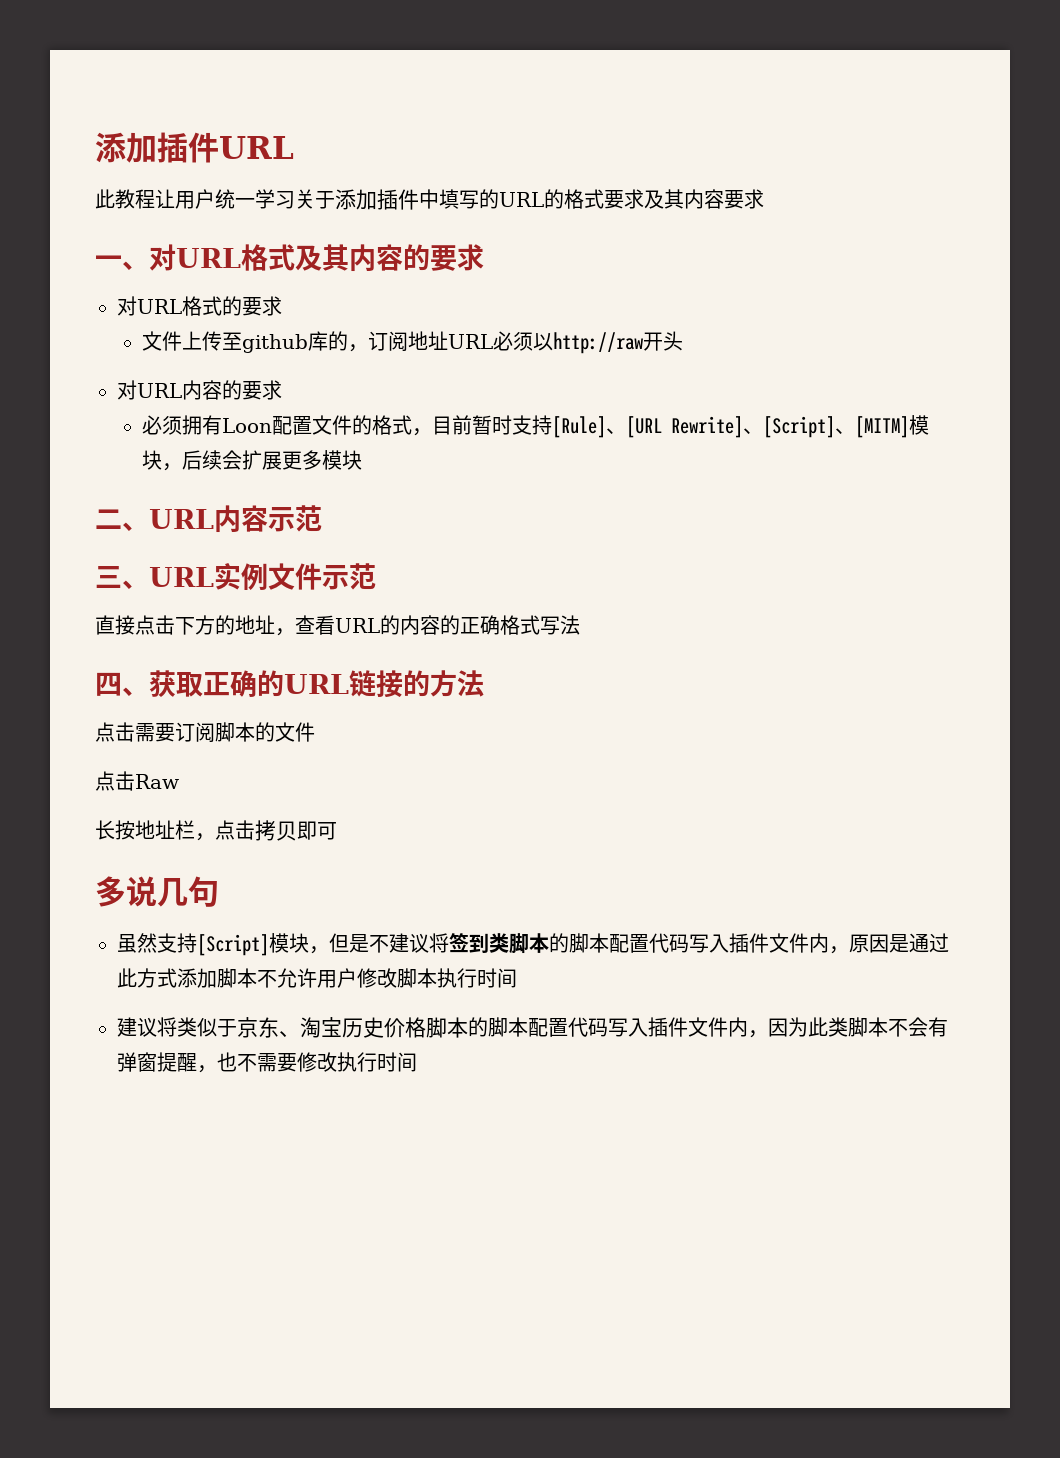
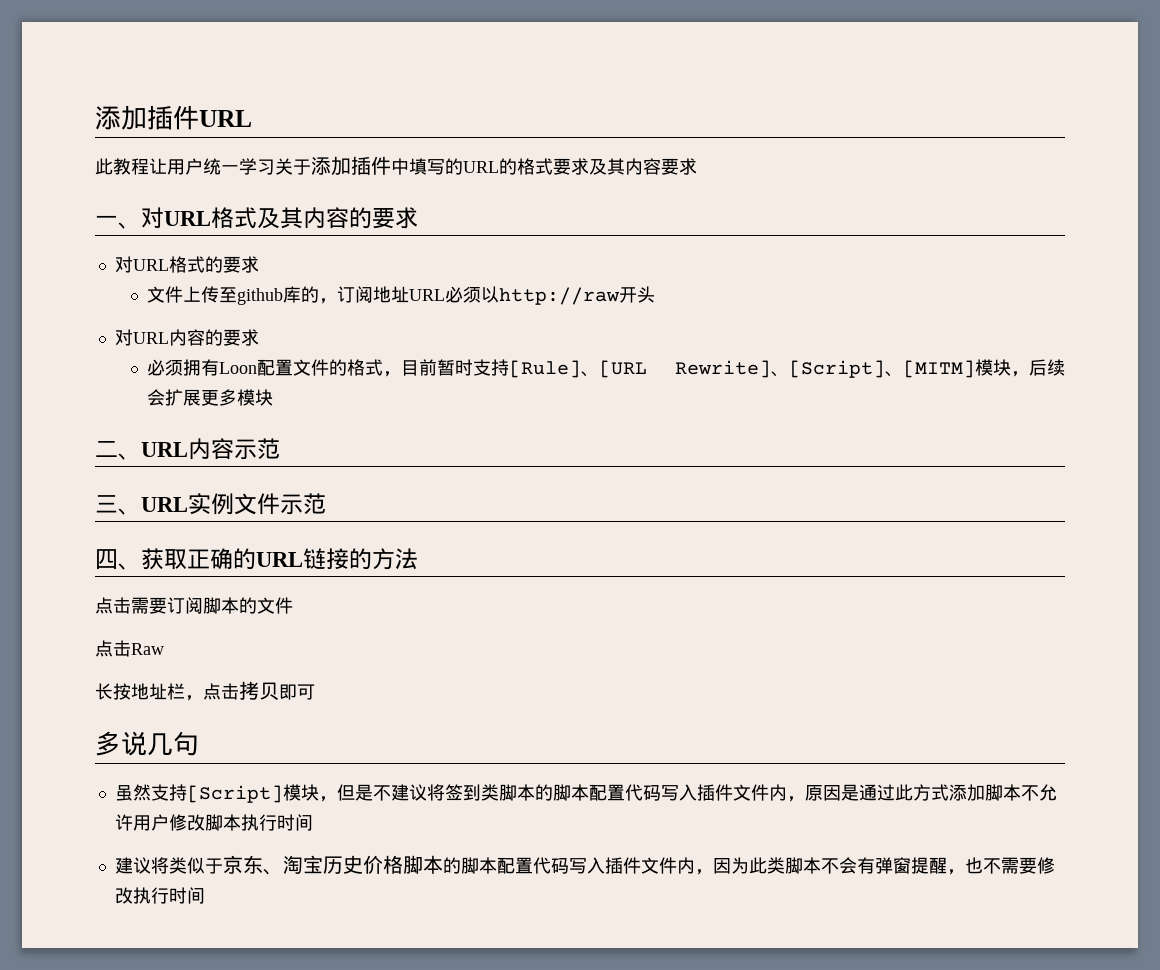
[95,615,580,636] // 直接点击下方的地址，查看URL的内容的正确格式写法 -> (326, 503) none

